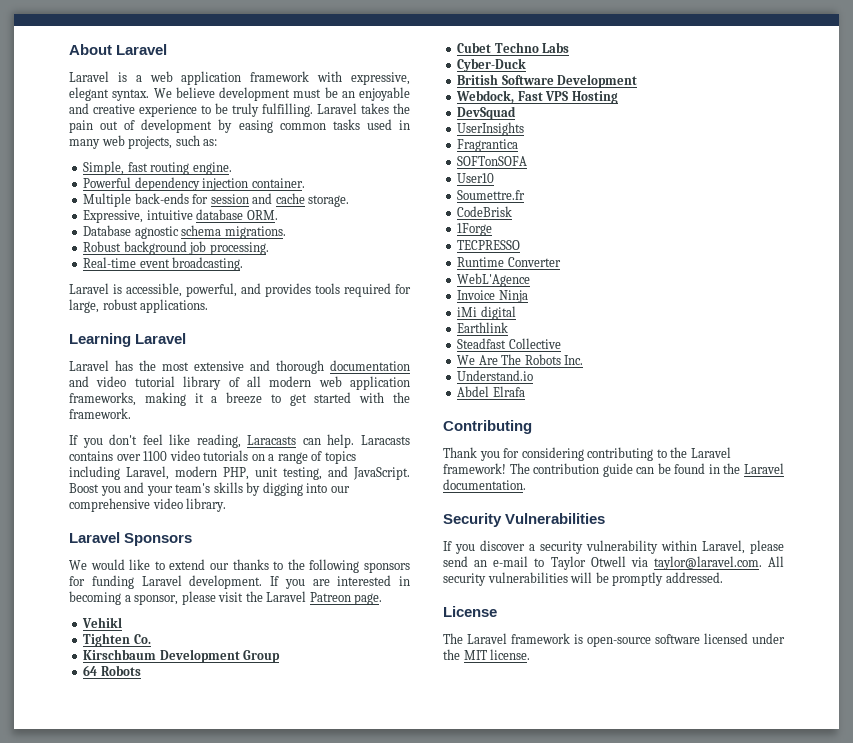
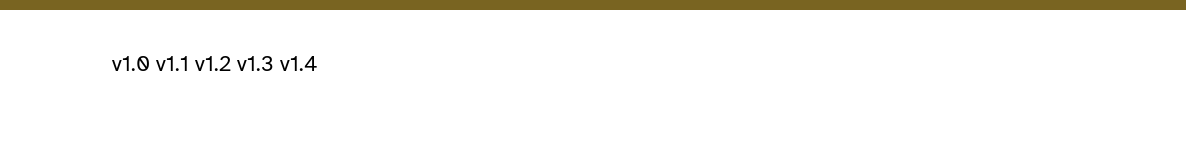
[69,44,168,55] [69,71,410,85] [69,87,410,101] [69,103,410,117] [69,119,410,133] [69,135,218,149] [83,161,232,175] [83,177,305,191] [83,193,350,207] [83,209,278,223] [83,225,286,239] [83,241,269,255] [83,257,244,271] [69,283,411,297] [69,299,209,313] [69,333,187,347] [69,360,410,374] [69,376,410,390] [69,392,410,406] [69,408,131,419] [69,434,410,448] [69,450,356,464] [69,466,410,480] [69,482,350,496] [69,498,227,512] [69,532,193,546] [69,559,410,573] [69,575,410,589] [69,591,383,605] [82,617,123,628] [83,633,151,647] [83,649,281,663] [83,665,141,676] [457,42,570,53] [457,58,527,72] [457,74,638,88] [456,90,618,104] [457,106,517,120] [457,122,525,136] [457,139,519,152] [457,156,528,166] [457,173,495,183] [457,190,526,200] [457,206,513,217] [457,223,493,236] [457,240,521,250] [457,257,561,267] [457,273,531,287] [457,290,528,303] [457,306,516,320] [457,322,509,333] [457,338,561,349] [457,354,584,365] [457,370,534,381] [457,386,525,397] [443,420,532,434] [443,447,731,461] [443,463,784,477] [443,479,526,490] [443,513,606,527] [443,540,784,554] [443,556,784,570] [443,572,723,586] [443,606,497,617] [443,633,785,647] [443,649,531,660] About Laravel // Laravel is a web application framework with expressive, elegant syntax. We believe development must be an enjoyable and creative experience to be truly fulfilling. Laravel takes the pain out of development by easing common tasks used in many web projects, such as: // Simple, fast routing engine. // Powerful dependency injection container. // Multiple back-ends for session and cache storage. // Expressive, intuitive database ORM. // Database agnostic schema migrations. // Robust background job processing. // Real-time event broadcasting. // Laravel is accessible, powerful, and provides tools required for large, robust applications. // Learning Laravel // Laravel has the most extensive and thorough documentation and video tutorial library of all modern web application frameworks, making it a breeze to get started with the framework. // If you don't feel like reading, Laracasts can help. Laracasts contains over 1100 video tutorials on a range of topics including Laravel, modern PHP, unit testing, and JavaScript. Boost you and your team's skills by digging into our comprehensive video library. // Laravel Sponsors // We would like to extend our thanks to the following sponsors for funding Laravel development. If you are interested in becoming a sponsor, please visit the Laravel Patreon page. // Vehikl // Tighten Co. // Kirschbaum Development Group // 64 Robots // Cubet Techno Labs // Cyber-Duck // British Software Development // Webdock, Fast VPS Hosting // DevSquad // UserInsights // Fragrantica // SOFTonSOFA // User10 // Soumettre.fr // CodeBrisk // 1Forge // TECPRESSO // Runtime Converter // WebL'Agence // Invoice Ninja // iMi digital // Earthlink // Steadfast Collective // We Are The Robots Inc. // Understand.io // Abdel Elrafa // Contributing // Thank you for considering contributing to the Laravel framework! The contribution guide can be found in the Laravel documentation. // Security Vulnerabilities // If you discover a security vulnerability within Laravel, please send an e-mail to Taylor Otwell via taylor@laravel.com. All security vulnerabilities will be promptly addressed. // License // The Laravel framework is open-source software licensed under the MIT license. -> [112,56,318,71] v1.0 v1.1 v1.2 v1.3 v1.4

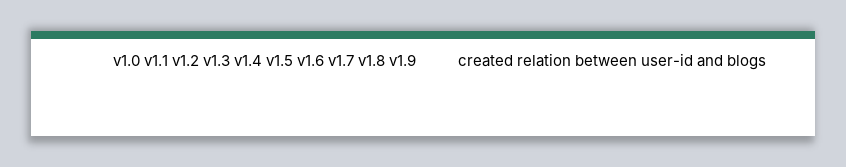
(318, 63) none -> [266,53,767,70] v1.5 v1.6 v1.7 v1.8 v1.9 created relation between user-id and blogs

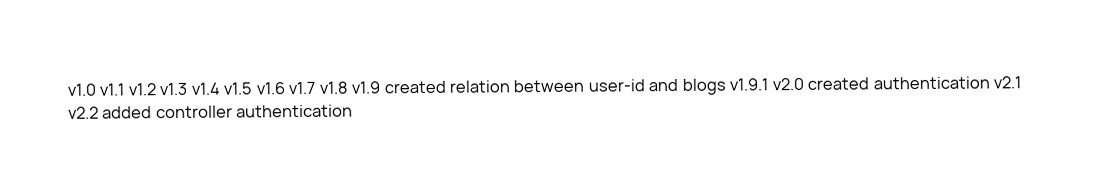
(767, 62) none -> [729,76,1022,91] [68,104,354,119] v1.9.1 v2.0 created authentication v2.1 v2.2 added controller authentication

